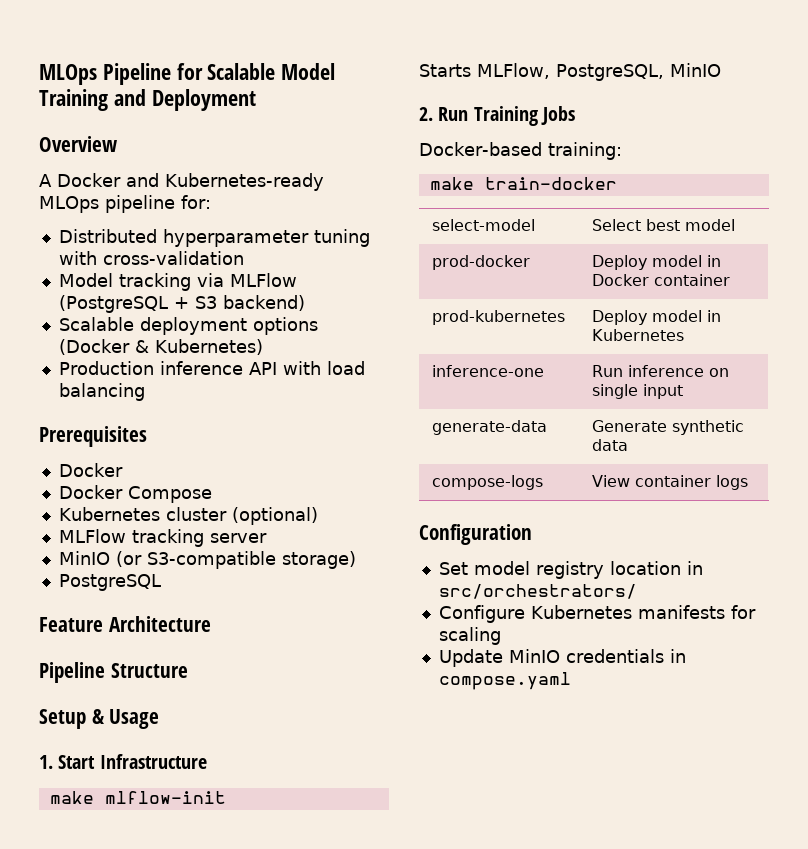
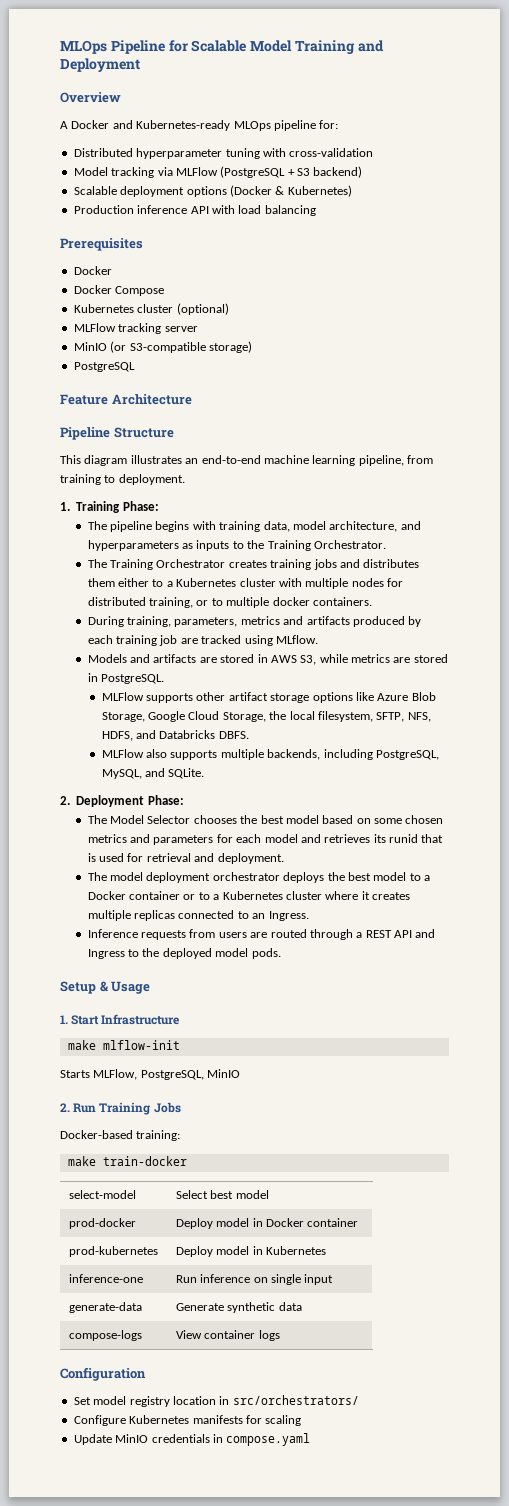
(188, 670) none -> [60,455,433,466] [60,474,185,485] [60,501,159,513] [87,521,421,532] [87,540,386,551] [87,559,420,570] [87,578,404,589] [87,597,372,608] [87,616,422,627] [87,635,318,646] [87,654,448,665] [87,673,165,684] [101,692,436,703] [101,711,431,722] [101,730,249,741] [101,749,439,760] [101,768,205,779] [60,795,184,807] [87,815,444,824] [87,834,444,845] [87,853,284,864] [87,872,431,883] [87,891,411,900] [87,910,309,921] [87,929,436,940] [87,948,281,959] // This diagram illustrates an end-to-end machine learning pipeline, from training to deployment. // 1. Training Phase: // The pipeline begins with training data, model architecture, and hyperparameters as inputs to the Training Orchestrator. // The Training Orchestrator creates training jobs and distributes them either to a Kubernetes cluster with multiple nodes for distributed training, or to multiple docker containers. // During training, parameters, metrics and artifacts produced by each training job are tracked using MLflow. // Models and artifacts are stored in AWS S3, while metrics are stored in PostgreSQL. // MLFlow supports other artifact storage options like Azure Blob Storage, Google Cloud Storage, the local filesystem, SFTP, NFS, HDFS, and Databricks DBFS. // MLFlow also supports multiple backends, including PostgreSQL, MySQL, and SQLite. // 2. Deployment Phase: // The Model Selector chooses the best model based on some chosen metrics and parameters for each model and retrieves its runid that is used for retrieval and deployment. // The model deployment orchestrator deploys the best model to a Docker container or to a Kubernetes cluster where it creates multiple replicas connected to an Ingress. // Inference requests from users are routed through a REST API and Ingress to the deployed model pods.

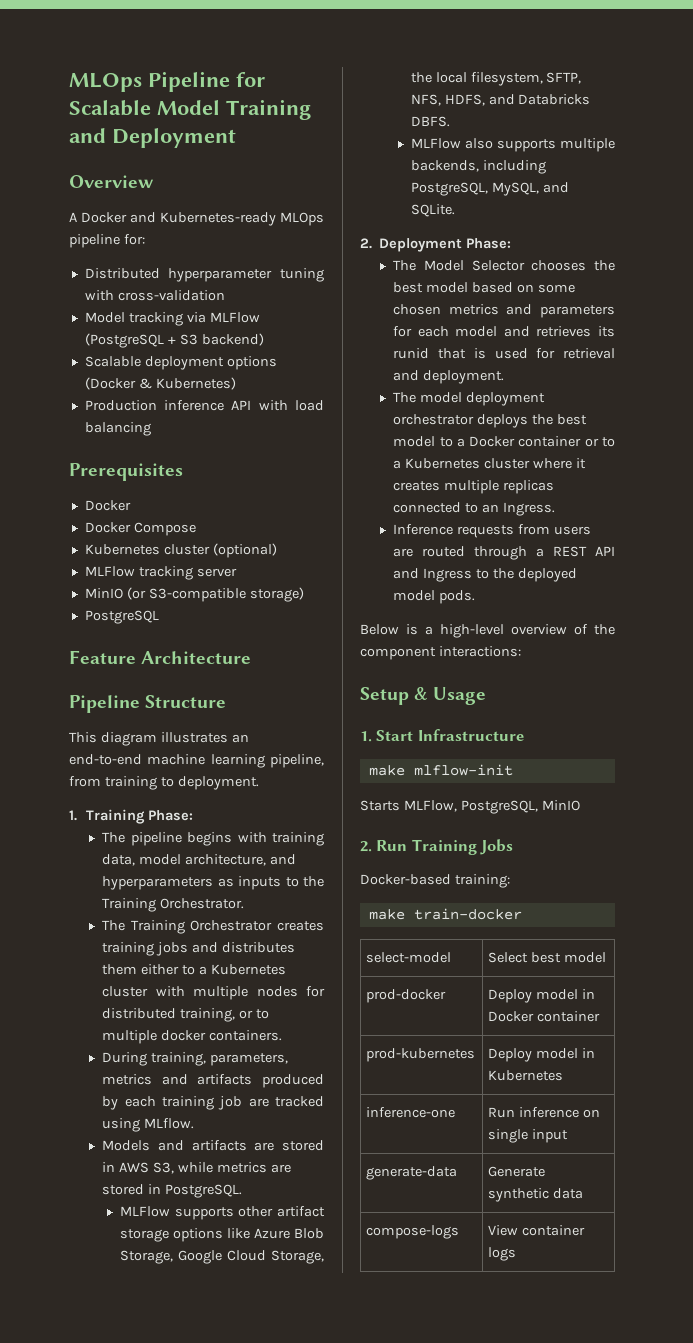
(281, 953) none -> [360,624,615,638] [360,646,521,660] // Below is a high-level overview of the component interactions:
[60,1367,146,1381] [73,1395,359,1407] [73,1415,302,1426] [73,1433,311,1446] // Configuration // Set model registry location in src/orchestrators/ // Configure Kubernetes manifests for scaling // Update MinIO credentials in compose.yaml -> (517, 1254) none

